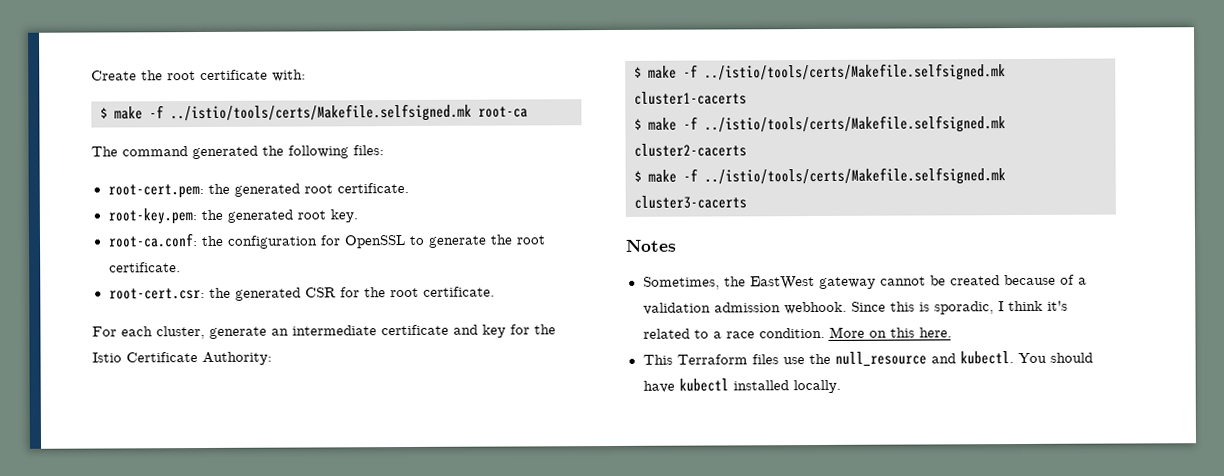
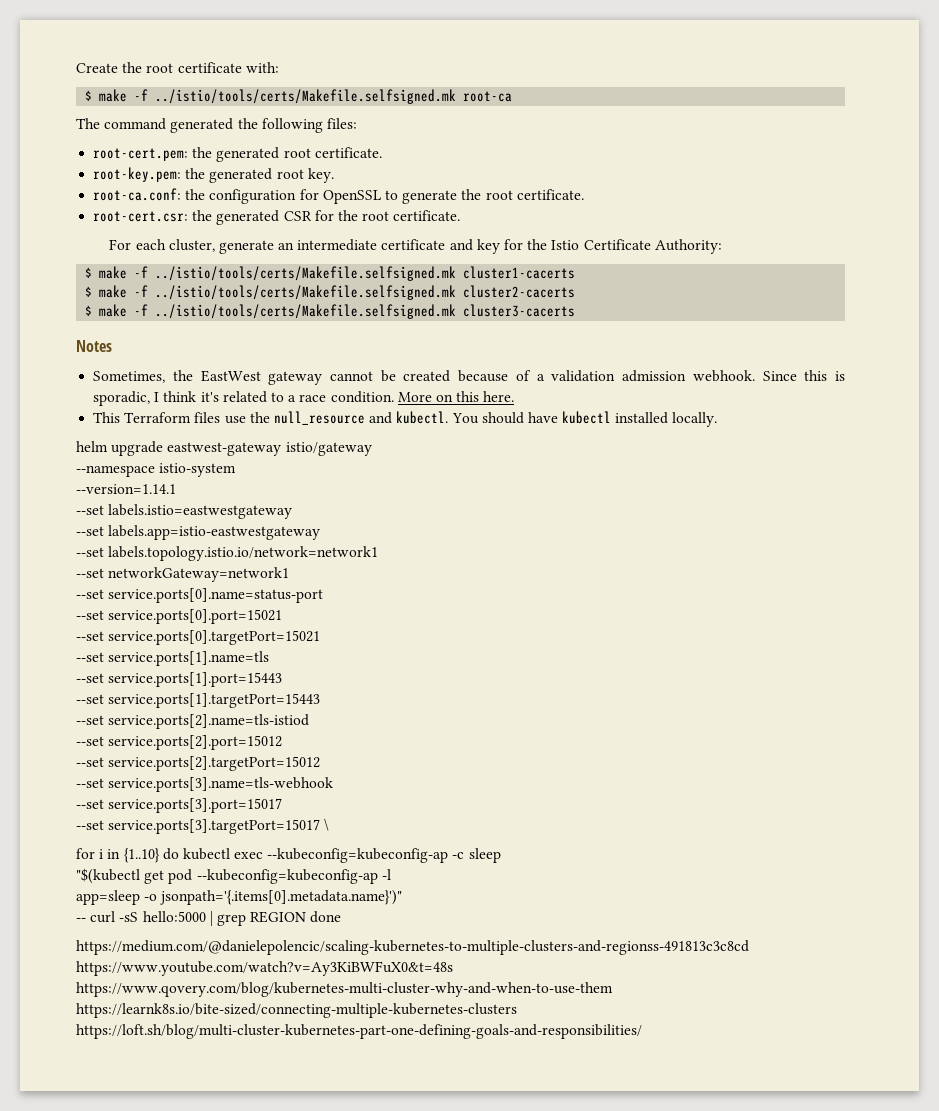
(841, 386) none -> [76,441,372,456] [76,463,237,477] [76,484,176,494] [76,504,293,519] [76,525,321,540] [76,546,379,561] [76,567,290,582] [76,588,324,603] [76,609,283,624] [76,630,321,645] [76,651,270,666] [76,672,283,687] [76,693,321,708] [76,714,310,729] [76,735,283,750] [76,756,321,771] [76,777,334,792] [76,798,283,813] [76,818,330,834] [76,848,501,863] [76,868,391,884] [76,890,403,905] [76,911,342,926] [76,940,749,955] [76,961,453,976] [76,982,613,997] [76,1003,517,1018] [76,1024,642,1039] // helm upgrade eastwest-gateway istio/gateway // --namespace istio-system // --version=1.14.1 // --set labels.istio=eastwestgateway // --set labels.app=istio-eastwestgateway // --set labels.topology.istio.io/network=network1 // --set networkGateway=network1 // --set service.ports[0].name=status-port // --set service.ports[0].port=15021 // --set service.ports[0].targetPort=15021 // --set service.ports[1].name=tls // --set service.ports[1].port=15443 // --set service.ports[1].targetPort=15443 // --set service.ports[2].name=tls-istiod // --set service.ports[2].port=15012 // --set service.ports[2].targetPort=15012 // --set service.ports[3].name=tls-webhook // --set service.ports[3].port=15017 // --set service.ports[3].targetPort=15017 \ // for i in {1..10} do kubectl exec --kubeconfig=kubeconfig-ap -c sleep // "$(kubectl get pod --kubeconfig=kubeconfig-ap -l // app=sleep -o jsonpath='{.items[0].metadata.name}')" // -- curl -sS hello:5000 | grep REGION done // https://medium.com/@danielepolencic/scaling-kubernetes-to-multiple-clusters-and-regionss-491813c3c8cd https://www.youtube.com/watch?v=Ay3KiBWFuX0&t=48s https://www.qovery.com/blog/kubernetes-multi-cluster-why-and-when-to-use-them https://learnk8s.io/bite-sized/connecting-multiple-kubernetes-clusters https://loft.sh/blog/multi-cluster-kubernetes-part-one-defining-goals-and-responsibilities/

